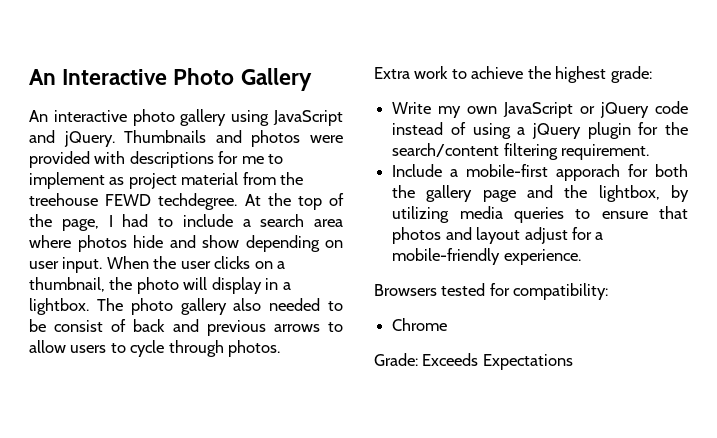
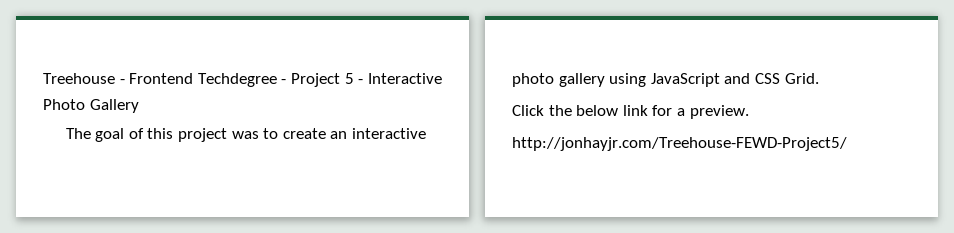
[29,68,312,91] [29,110,48,122] An Interactive Photo Gallery // An -> [43,73,442,87] [43,99,139,113] [65,128,348,142] Treehouse - Frontend Techdegree - Project 5 - Interactive Photo Gallery // The goal of this project was to create an
[63,130,343,147] [29,151,284,168] [29,172,304,189] [29,193,344,210] [29,214,343,231] [29,235,343,252] [29,256,286,273] [29,277,291,294] [29,298,343,315] [29,319,343,336] [29,340,281,357] [374,66,652,83] [392,101,688,118] [392,122,688,139] [392,143,650,160] [392,164,688,181] [392,185,689,202] [392,206,688,223] [392,227,604,244] [392,248,581,265] [374,283,609,300] [392,318,448,331] [374,353,573,370] jQuery. Thumbnails and photos were provided with descriptions for me to implement as project material from the treehouse FEWD techdegree. At the top of the page, I had to include a search area where photos hide and show depending on user input. When the user clicks on a thumbnail, the photo will display in a lightbox. The photo gallery also needed to be consist of back and previous arrows to allow users to cycle through photos. // Extra work to achieve the highest grade: // Write my own JavaScript or jQuery code instead of using a jQuery plugin for the search/content filtering requirement. // Include a mobile-first apporach for both the gallery page and the lightbox, by utilizing media queries to ensure that photos and layout adjust for a mobile-friendly experience. // Browsers tested for compatibility: // Chrome // Grade: Exceeds Expectations -> [754,73,819,84] [512,105,749,119] [512,137,847,151] CSS Grid. // Click the below link for a preview. // http://jonhayjr.com/Treehouse-FEWD-Project5/

